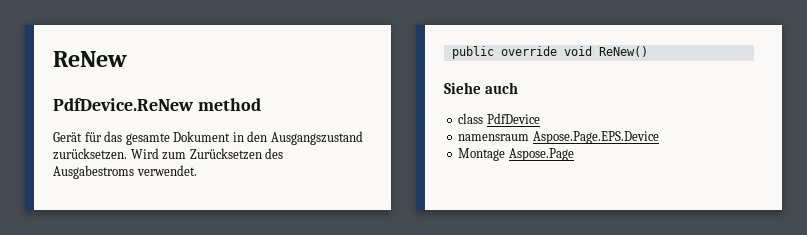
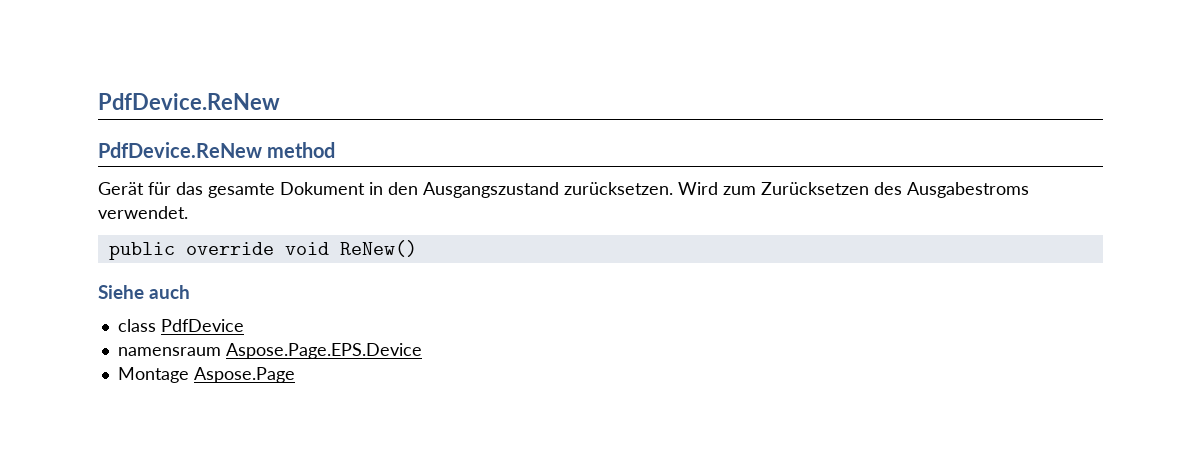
[53,51,127,67] ReNew -> [98,93,280,110] PdfDevice.ReNew

